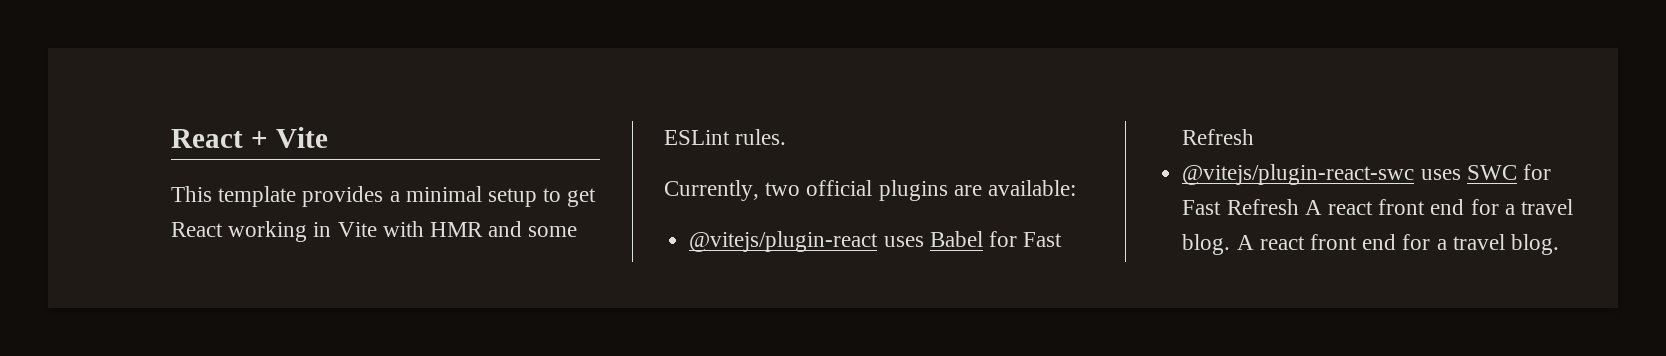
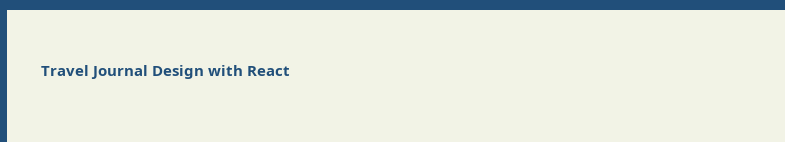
[171,127,328,148] [171,186,597,207] [171,221,578,242] [664,129,787,145] [664,180,1077,201] [689,231,1063,252] [1182,129,1255,145] [1182,164,1551,185] [1182,199,1573,215] [1182,234,1559,255] React + Vite // This template provides a minimal setup to get React working in Vite with HMR and some ESLint rules. // Currently, two official plugins are available: // @vitejs/plugin-react uses Babel for Fast Refresh // @vitejs/plugin-react-swc uses SWC for Fast Refresh A react front end for a travel blog. A react front end for a travel blog. -> [41,65,291,79] Travel Journal Design with React

